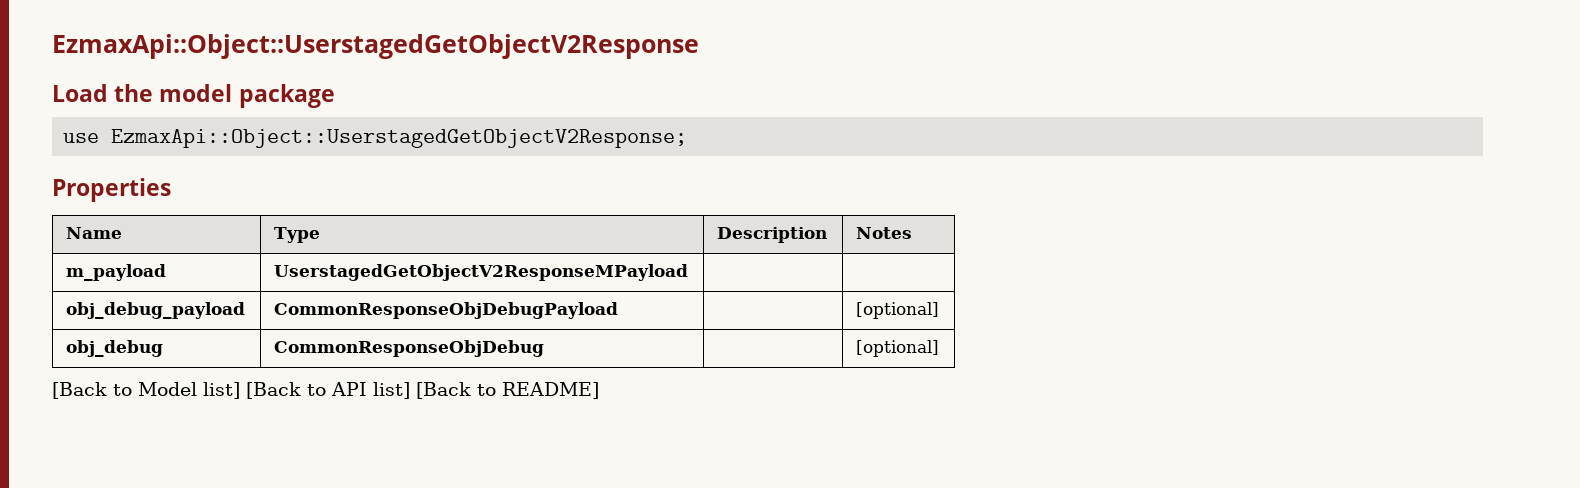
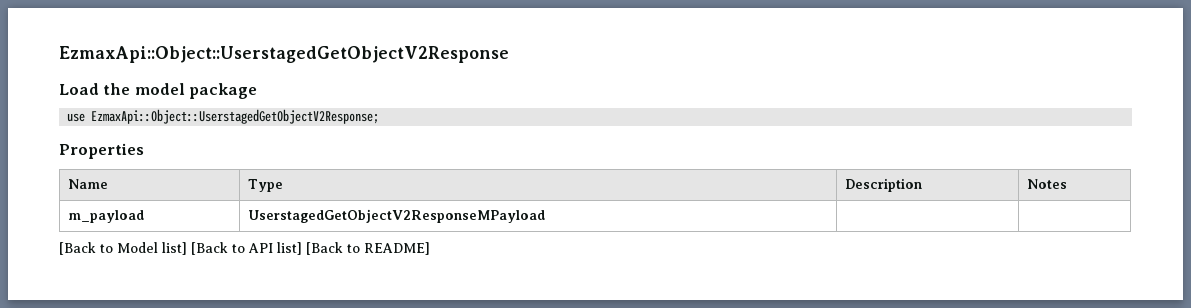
[66,302,246,319] [274,302,619,319] [856,302,940,319] [66,340,164,357] [274,340,545,357] [856,340,940,357] // obj_debug_payload | CommonResponseObjDebugPayload | | [optional] // obj_debug | CommonResponseObjDebug | | [optional] -> (546, 216) none

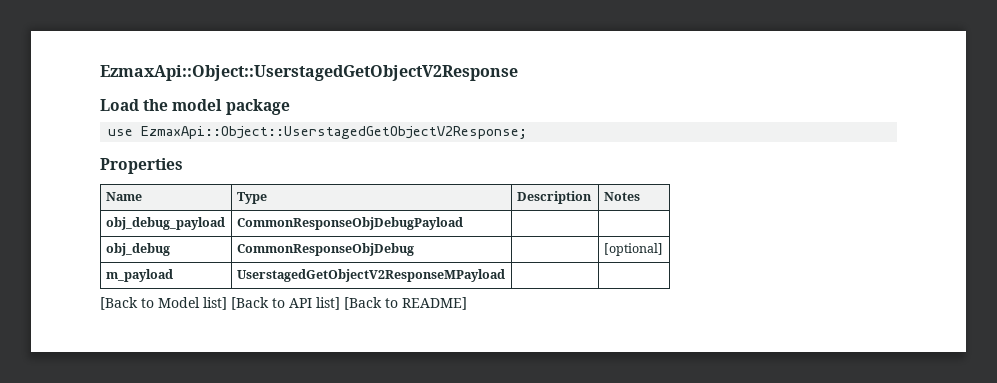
(1068, 184) none -> [105,217,225,230] [236,217,463,230] [105,243,170,256] [236,243,414,256] [603,243,663,256] // obj_debug_payload | CommonResponseObjDebugPayload | | // obj_debug | CommonResponseObjDebug | | [optional]

